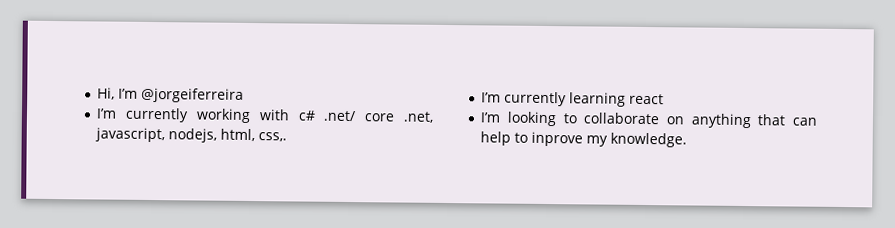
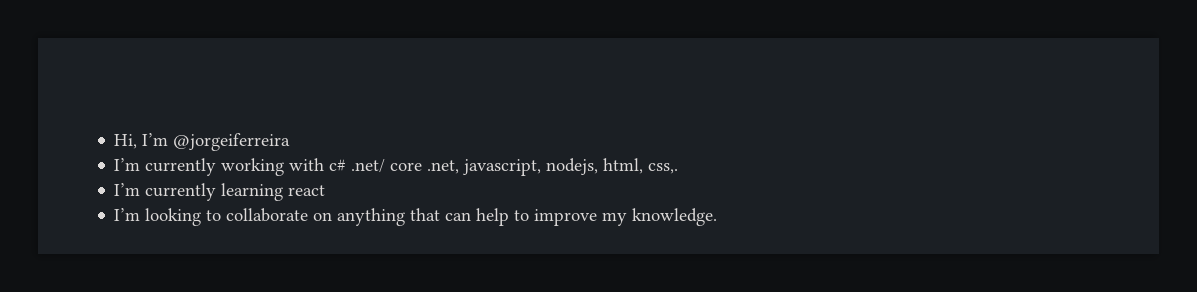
[531,131,584,147] inprove -> [534,209,598,226] improve

